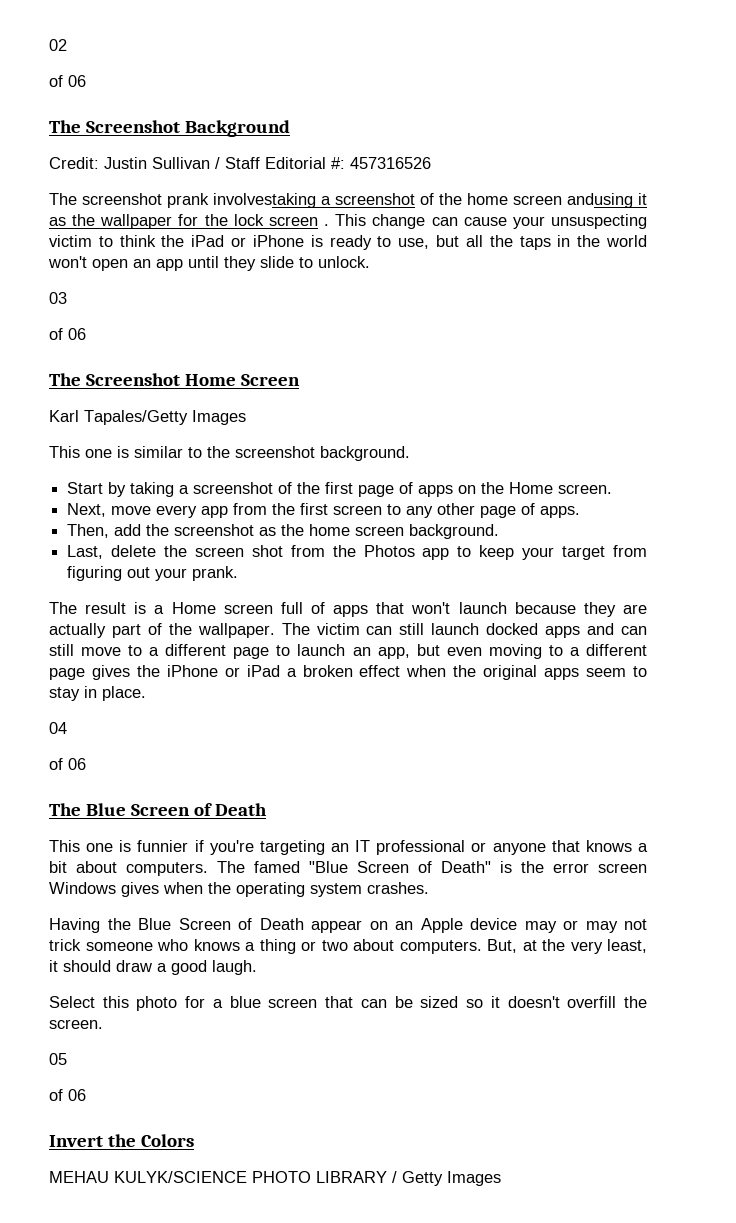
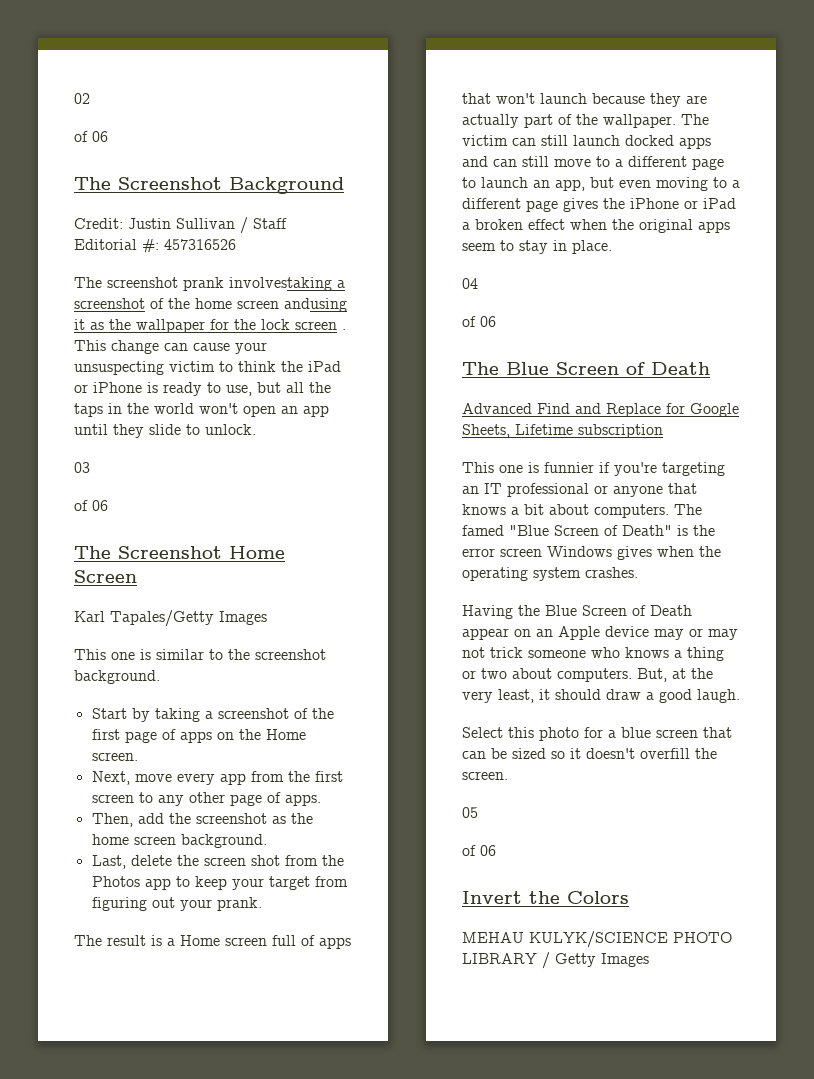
(267, 809) none -> [462,403,739,417] [462,424,663,438] // Advanced Find and Replace for Google Sheets, Lifetime subscription

